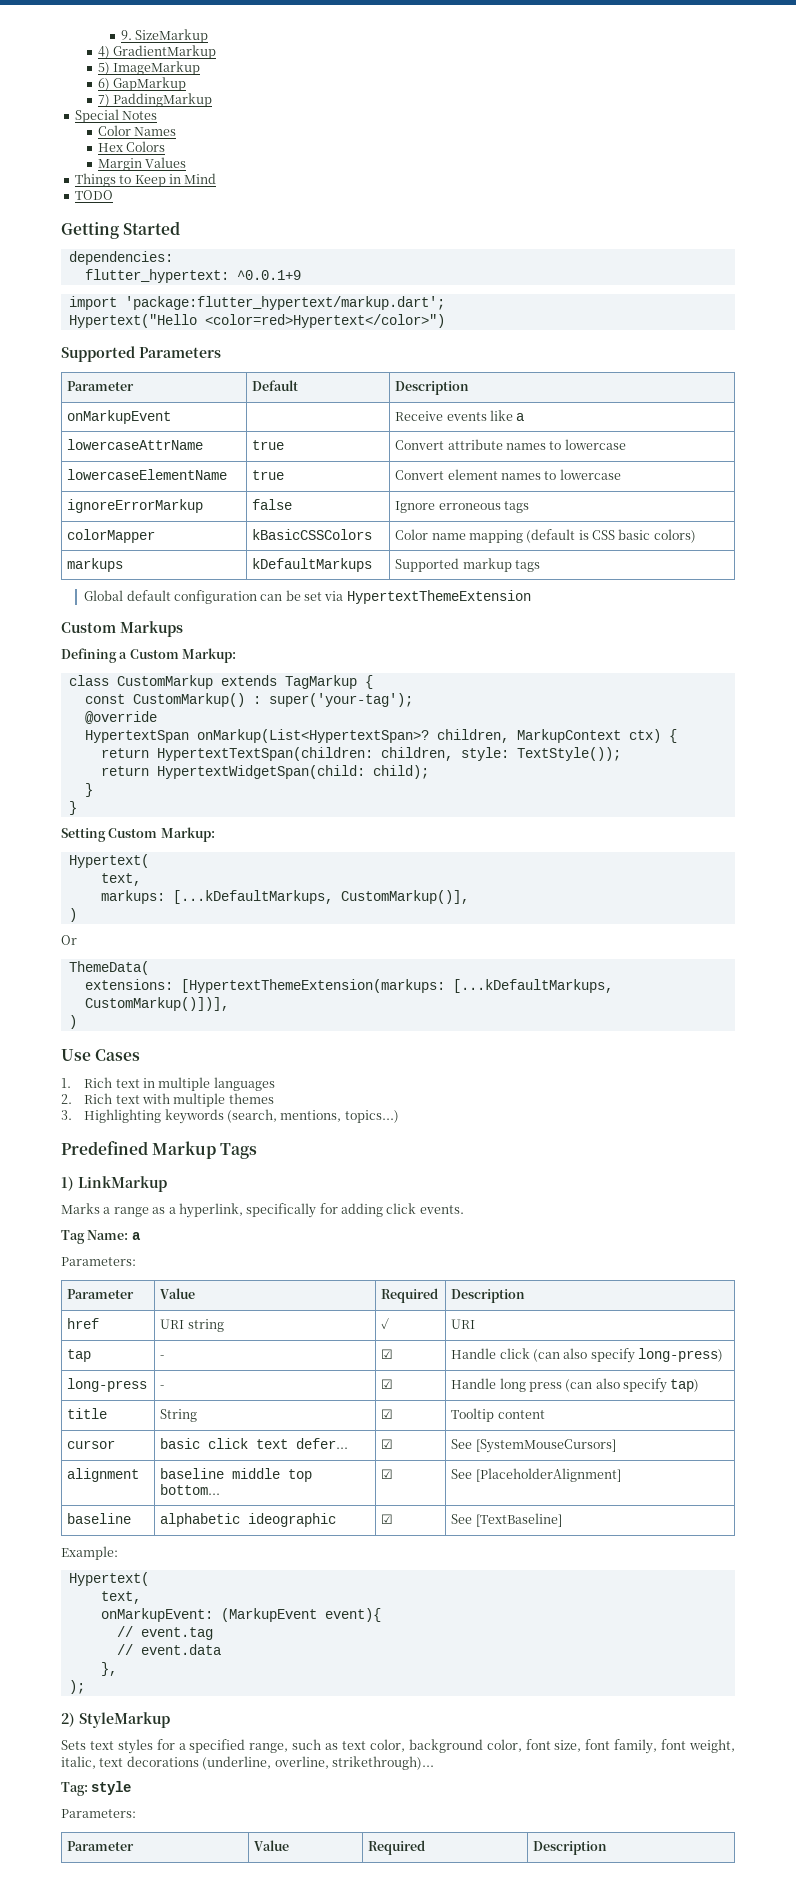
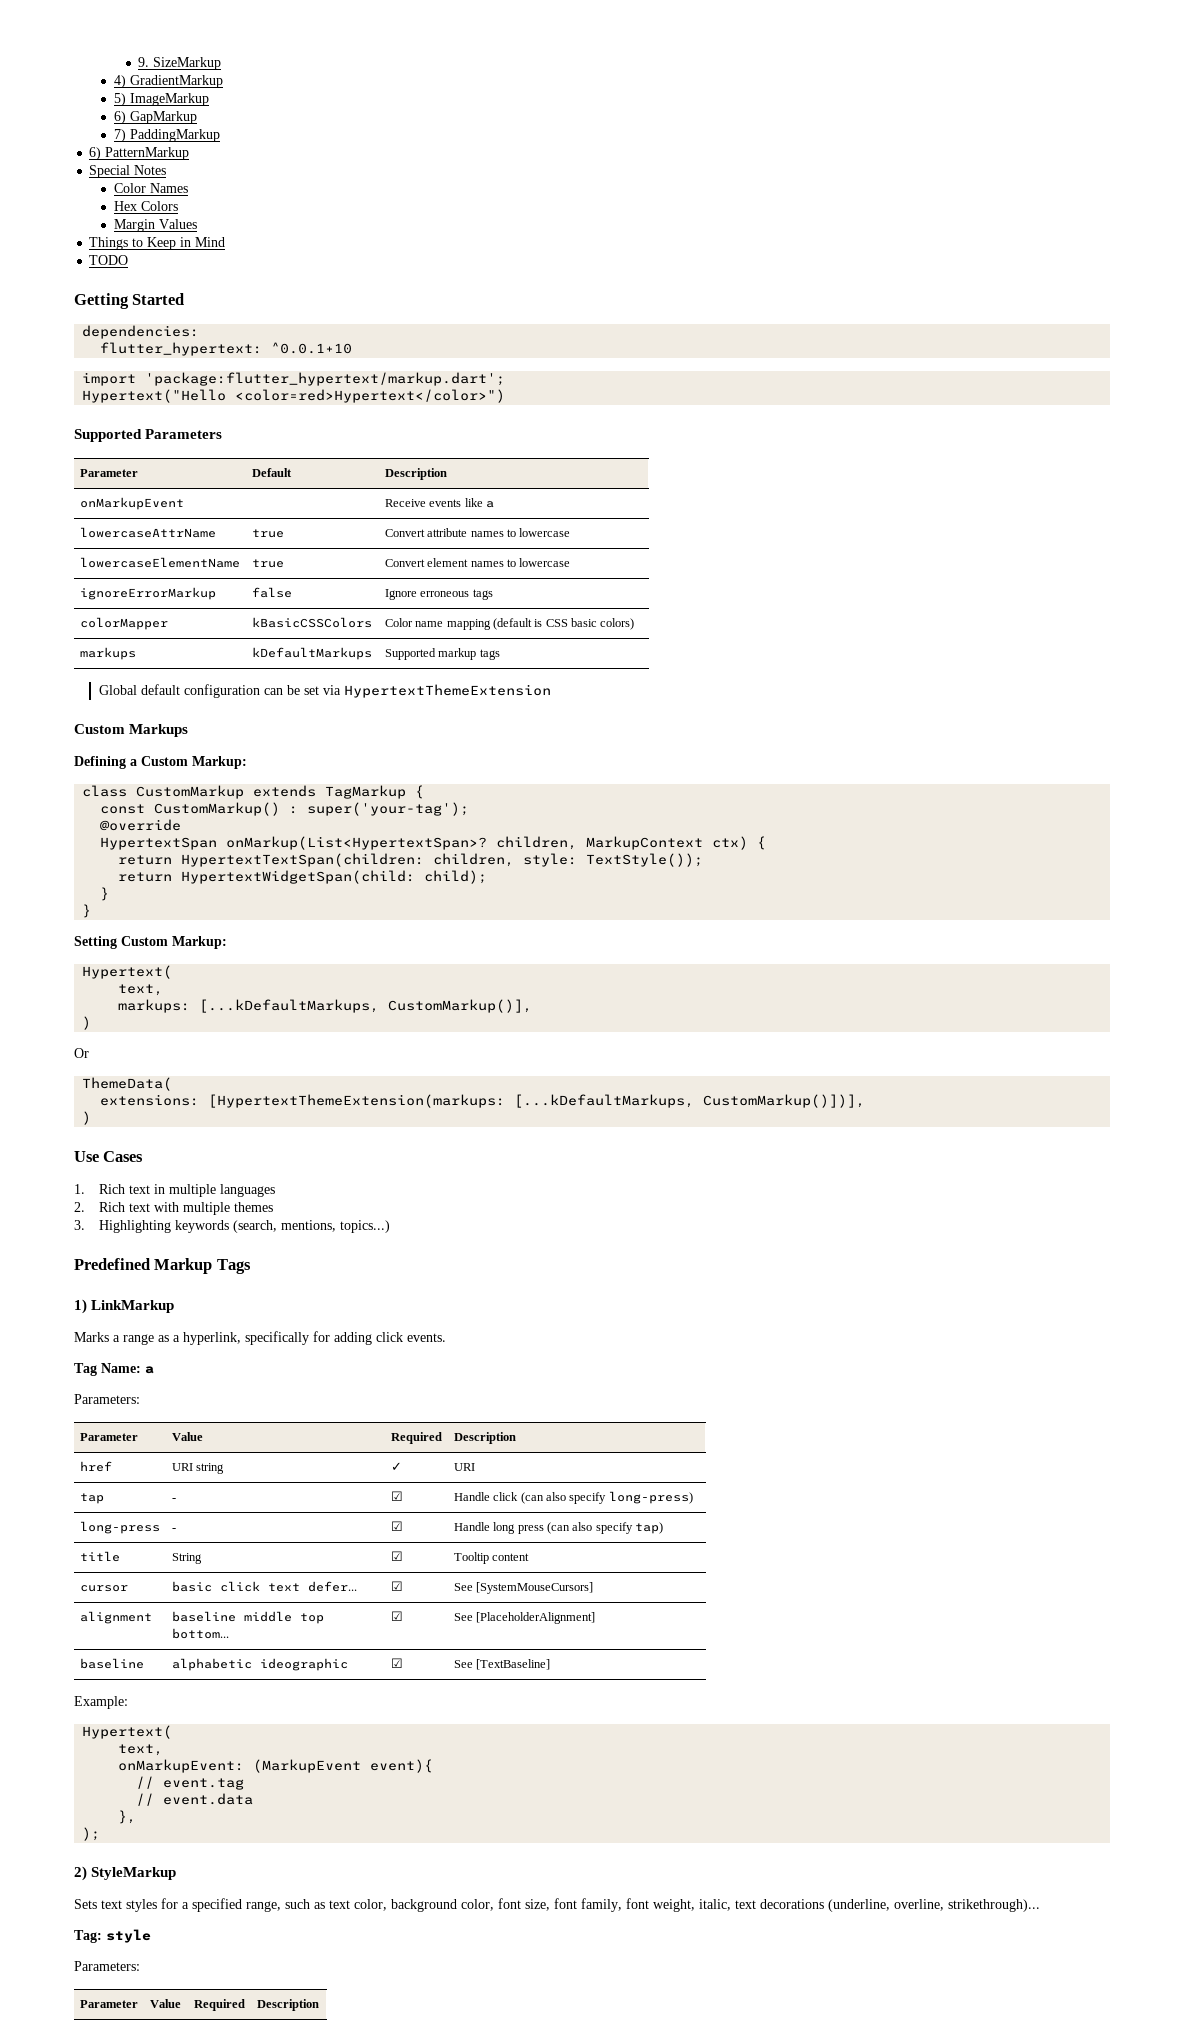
(213, 100) none -> [89,147,190,160] // 6) PatternMarkup
[236,270,301,280] ^0.0.1+9 -> [271,342,353,354] ^0.0.1+10

